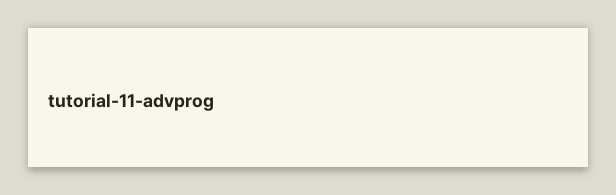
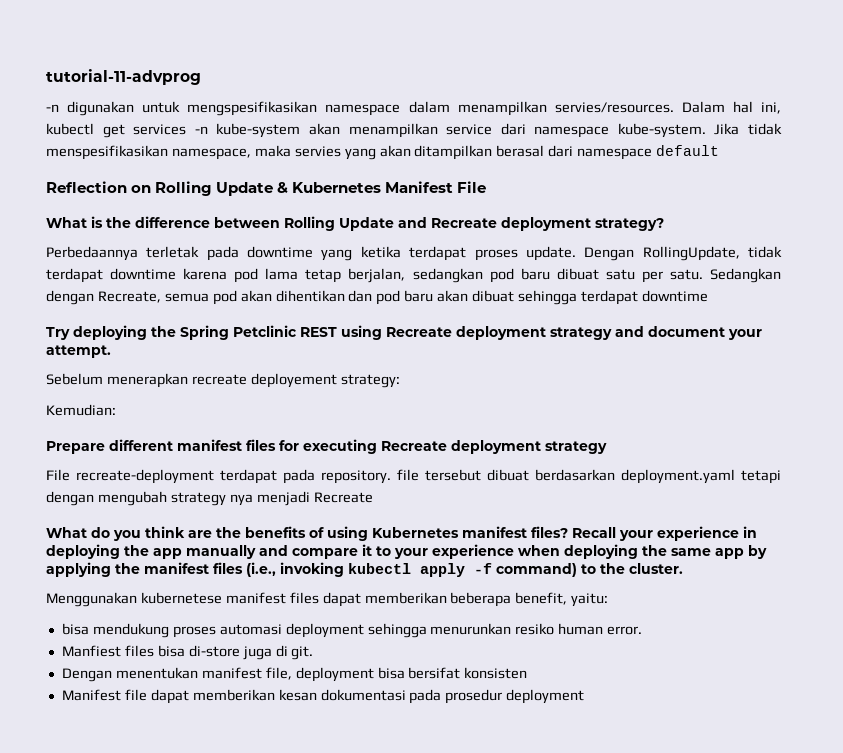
(214, 102) none -> [46,101,782,116] [46,123,783,138] [46,145,720,160] [46,181,487,196] [46,216,664,231] [46,246,783,261] [46,268,781,283] [46,290,708,305] [46,325,762,340] [46,345,111,358] [46,373,400,388] [46,404,116,416] [46,439,607,454] [46,469,781,484] [46,491,373,506] [46,526,757,541] [46,544,767,559] [46,562,683,577] [46,592,609,607] [61,623,643,638] [61,645,314,660] [61,667,528,682] [61,689,585,704] // -n digunakan untuk mengspesifikasikan namespace dalam menampilkan servies/resources. Dalam hal ini, kubectl get services -n kube-system akan menampilkan service dari namespace kube-system. Jika tidak menspesifikasikan namespace, maka servies yang akan ditampilkan berasal dari namespace default // Reflection on Rolling Update & Kubernetes Manifest File // What is the difference between Rolling Update and Recreate deployment strategy? // Perbedaannya terletak pada downtime yang ketika terdapat proses update. Dengan RollingUpdate, tidak terdapat downtime karena pod lama tetap berjalan, sedangkan pod baru dibuat satu per satu. Sedangkan dengan Recreate, semua pod akan dihentikan dan pod baru akan dibuat sehingga terdapat downtime // Try deploying the Spring Petclinic REST using Recreate deployment strategy and document your attempt. // Sebelum menerapkan recreate deployement strategy: // Kemudian: // Prepare different manifest files for executing Recreate deployment strategy // File recreate-deployment terdapat pada repository. file tersebut dibuat berdasarkan deployment.yaml tetapi dengan mengubah strategy nya menjadi Recreate // What do you think are the benefits of using Kubernetes manifest files? Recall your experience in deploying the app manually and compare it to your experience when deploying the same app by applying the manifest files (i.e., invoking kubectl apply -f command) to the cluster. // Menggunakan kubernetese manifest files dapat memberikan beberapa benefit, yaitu: // bisa mendukung proses automasi deployment sehingga menurunkan resiko human error. // Manfiest files bisa di-store juga di git. // Dengan menentukan manifest file, deployment bisa bersifat konsisten // Manifest file dapat memberikan kesan dokumentasi pada prosedur deployment

